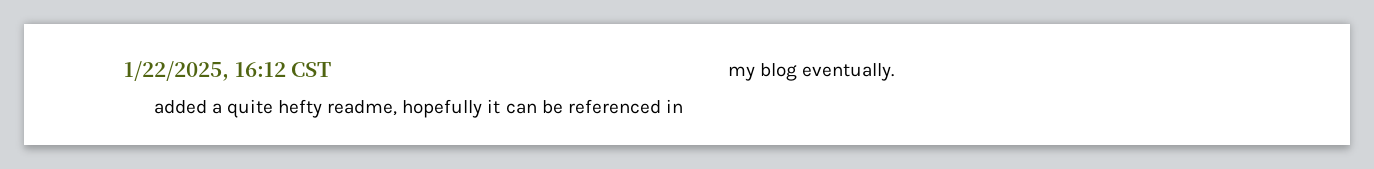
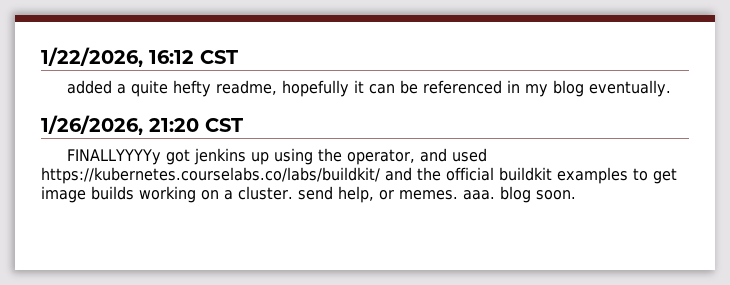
[124,61,229,81] 1/22/2025, -> [41,47,143,67] 1/22/2026,
(895, 72) none -> [41,115,243,135] [66,148,487,165] [41,167,677,184] [41,186,576,203] // 1/26/2026, 21:20 CST // FINALLYYYYy got jenkins up using the operator, and used https://kubernetes.courselabs.co/labs/buildkit/ and the official buildkit examples to get image builds working on a cluster. send help, or memes. aaa. blog soon.

